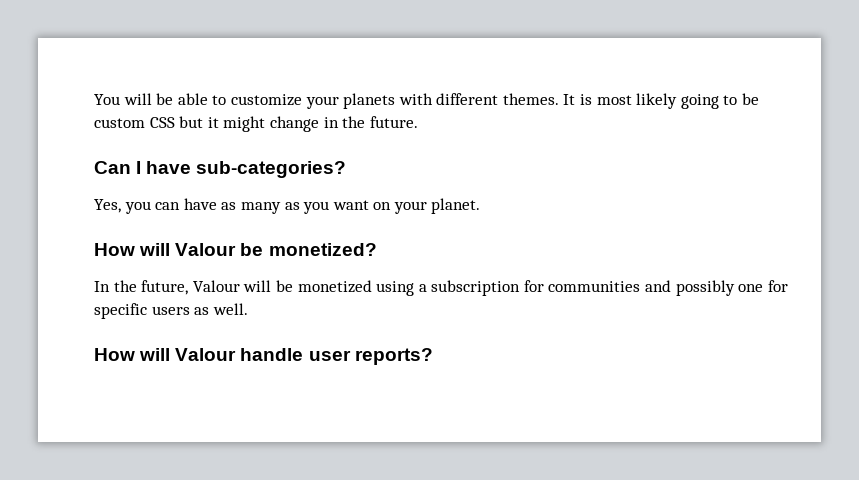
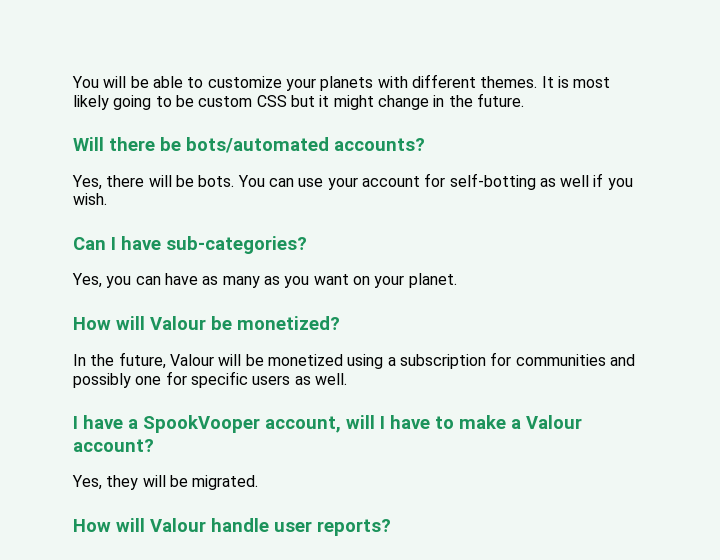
(418, 122) none -> [73,137,425,153] [72,173,633,190] [73,193,107,205] // Will there be bots/automated accounts? // Yes, there will be bots. You can use your account for self-botting as well if you wish.
(248, 309) none -> [73,415,582,433] [73,439,154,452] [72,475,259,490] // I have a SpookVooper account, will I have to make a Valour account? // Yes, they will be migrated.

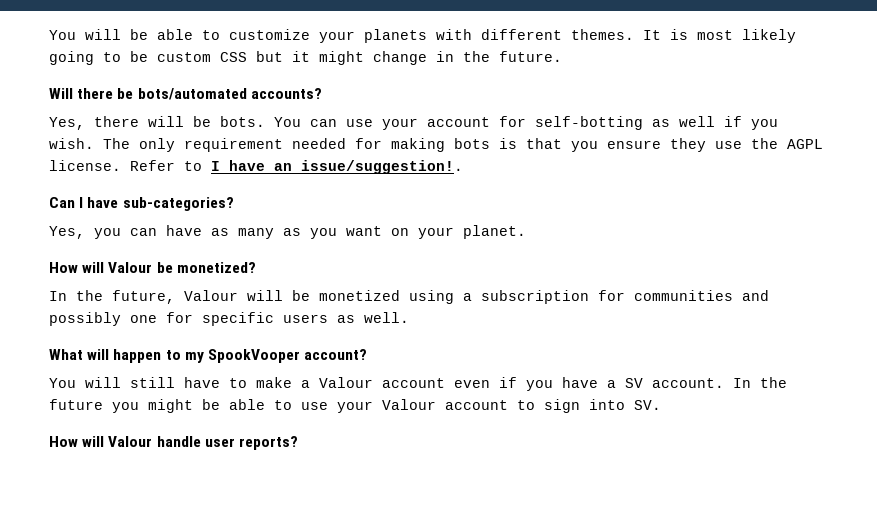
(107, 199) none -> [103,138,823,152] [49,160,463,174] The only requirement needed for making bots is that you ensure they use the AGPL license. Refer to I have an issue/suggestion!.
[73,415,385,433] I have a SpookVooper account, will I -> [49,349,368,363] [49,377,175,388] What will happen to my SpookVooper account? // You will still
[73,439,154,452] [72,475,259,490] account? // Yes, they will be migrated. -> [382,377,787,391] [49,399,661,413] account even if you have a SV account. In the future you might be able to use your Valour account to sign into SV.

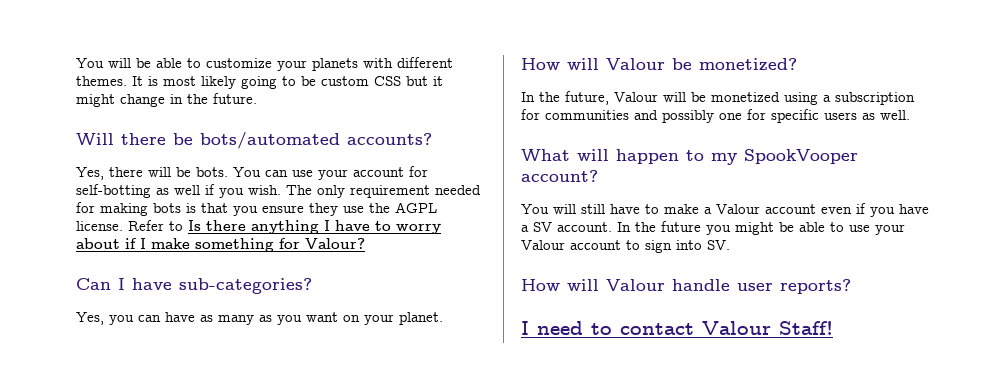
[211,160,463,174] I have an issue/suggestion!. -> [188,220,441,234] [76,238,365,252] Is there anything I have to worry about if I make something for Valour?
(298, 443) none -> [521,321,833,335] // I need to contact Valour Staff!

